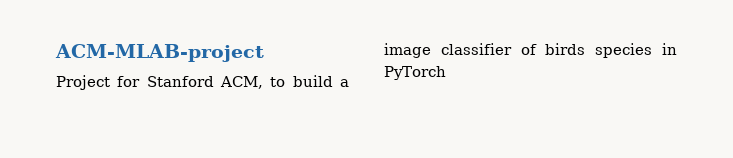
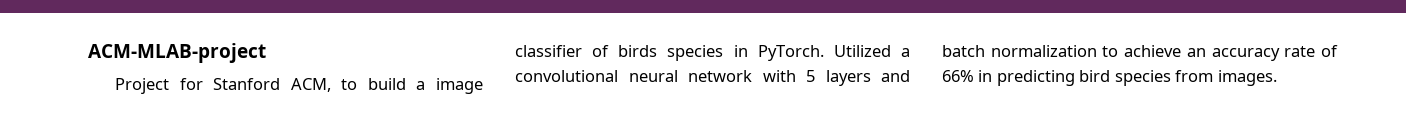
[384,66,446,80] PyTorch -> [757,45,910,61] [515,70,910,86] [942,45,1338,61] [942,70,1277,86] PyTorch. Utilized a convolutional neural network with 5 layers and batch normalization to achieve an accuracy rate of 66% in predicting bird species from images.

